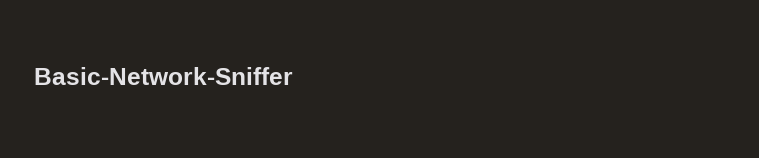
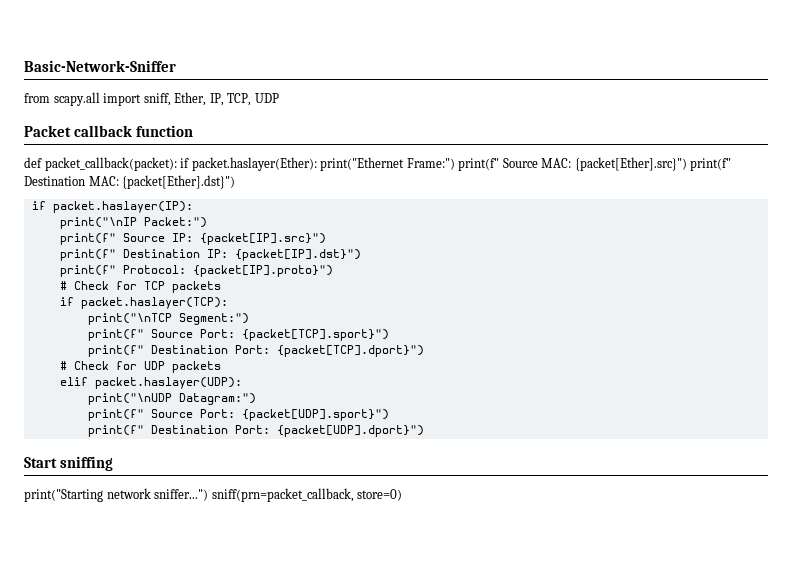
(293, 76) none -> [24,92,279,106] [24,125,194,137] [24,157,732,171] [24,175,236,189] [31,201,193,213] [59,217,207,229] [59,233,326,245] [59,249,361,261] [59,265,333,277] [59,281,221,293] [59,297,228,309] [87,313,249,325] [87,329,389,341] [87,345,424,357] [59,361,221,373] [59,377,242,389] [87,393,256,405] [87,409,389,421] [87,425,424,437] [24,456,114,471] [24,488,403,502] // from scapy.all import sniff, Ether, IP, TCP, UDP // Packet callback function // def packet_callback(packet): if packet.haslayer(Ether): print("Ethernet Frame:") print(f" Source MAC: {packet[Ether].src}") print(f" Destination MAC: {packet[Ether].dst}") // if packet.haslayer(IP): // print("\nIP Packet:") // print(f" Source IP: {packet[IP].src}") // print(f" Destination IP: {packet[IP].dst}") // print(f" Protocol: {packet[IP].proto}") // # Check for TCP packets // if packet.haslayer(TCP): // print("\nTCP Segment:") // print(f" Source Port: {packet[TCP].sport}") // print(f" Destination Port: {packet[TCP].dport}") // # Check for UDP packets // elif packet.haslayer(UDP): // print("\nUDP Datagram:") // print(f" Source Port: {packet[UDP].sport}") // print(f" Destination Port: {packet[UDP].dport}") // Start sniffing // print("Starting network sniffer...") sniff(prn=packet_callback, store=0)

